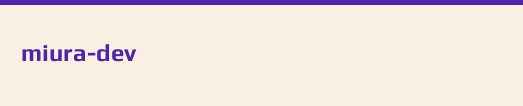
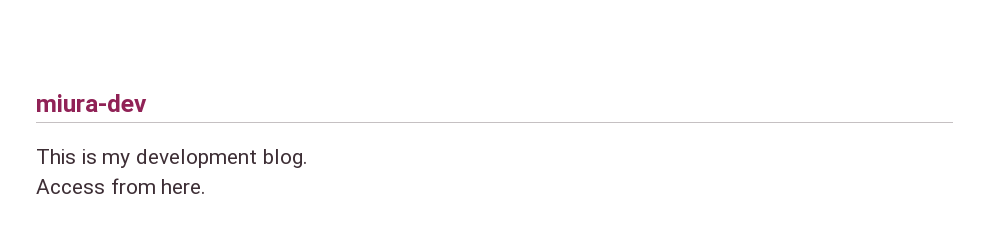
(137, 53) none -> [36,149,308,168] [36,178,207,194] // This is my development blog. // Access from here.

